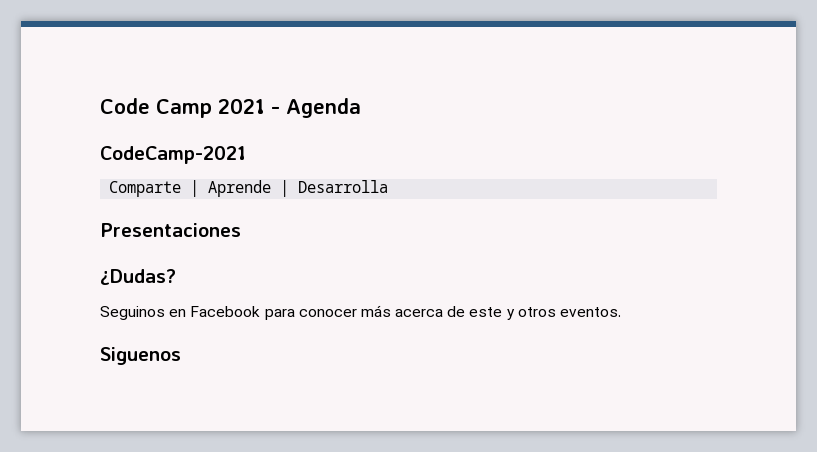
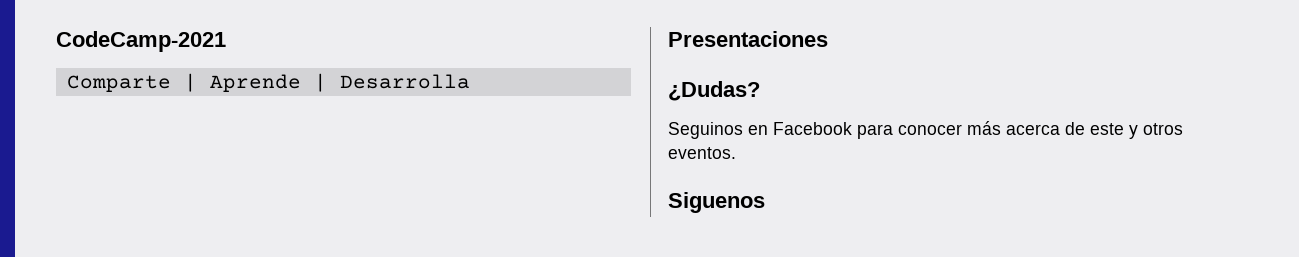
[100,98,361,118] Code Camp 2021 - Agenda // -> (56, 41) none

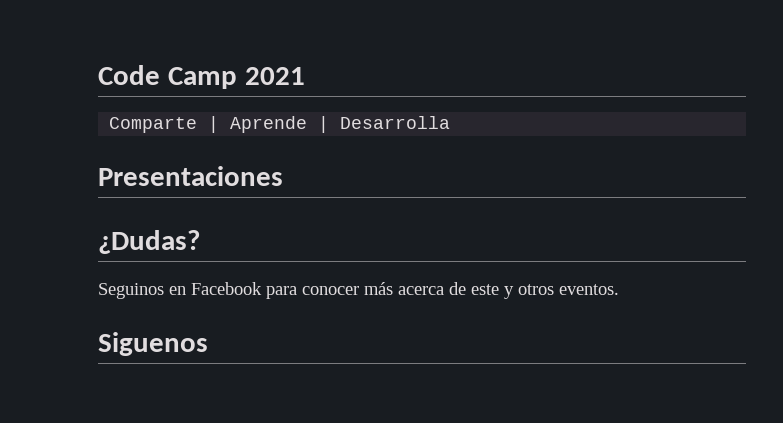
[56,31,226,52] CodeCamp-2021 -> [98,65,305,89] Code Camp 2021

